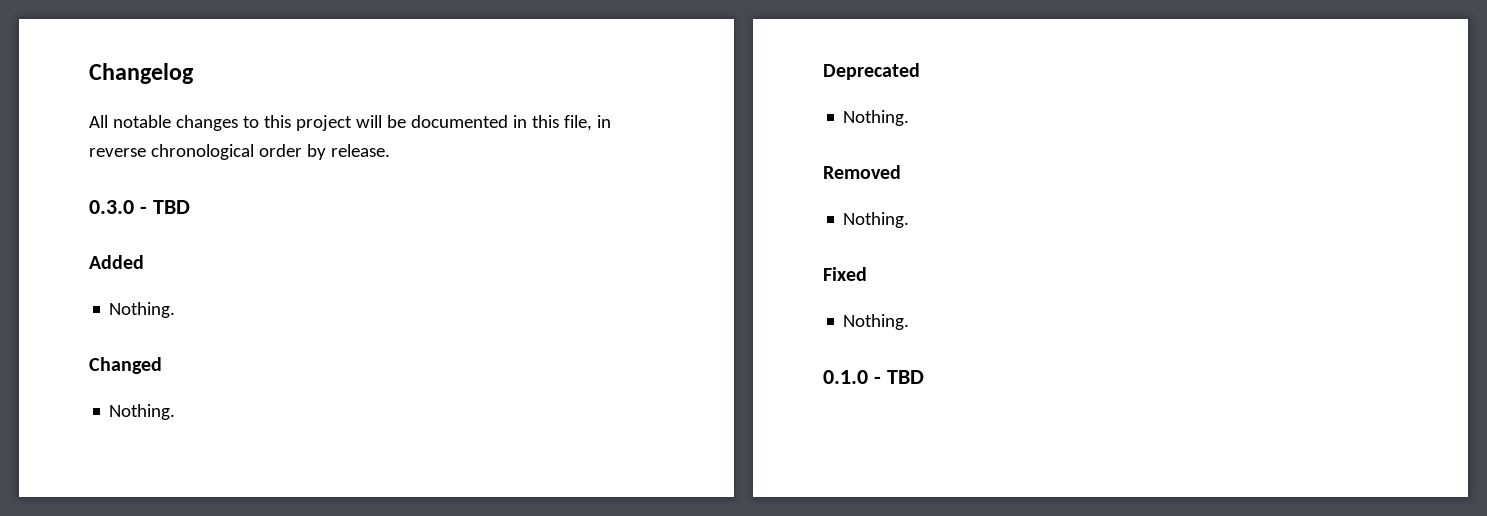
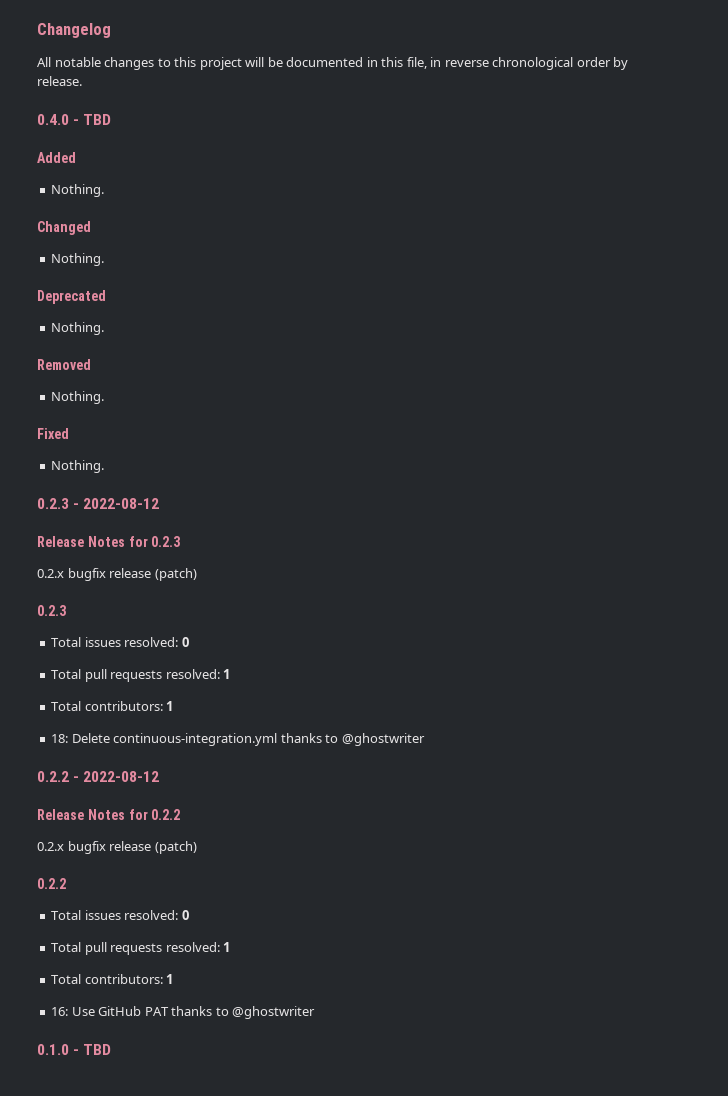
[89,200,134,214] 0.3.0 -> [37,114,69,125] 0.4.0
(910, 322) none -> [37,498,160,509] [37,536,181,547] [37,568,197,581] [37,605,66,616] [51,637,189,647] [51,669,231,682] [51,701,174,711] [51,733,425,746] [37,771,160,782] [37,809,181,820] [37,841,197,854] [37,878,66,889] [51,910,189,920] [51,942,231,955] [51,974,174,984] [51,1006,316,1019] // 0.2.3 - 2022-08-12 // Release Notes for 0.2.3 // 0.2.x bugfix release (patch) // 0.2.3 // Total issues resolved: 0 // Total pull requests resolved: 1 // Total contributors: 1 // 18: Delete continuous-integration.yml thanks to @ghostwriter // 0.2.2 - 2022-08-12 // Release Notes for 0.2.2 // 0.2.x bugfix release (patch) // 0.2.2 // Total issues resolved: 0 // Total pull requests resolved: 1 // Total contributors: 1 // 16: Use GitHub PAT thanks to @ghostwriter

